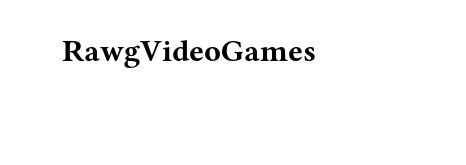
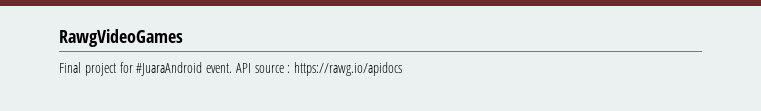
(316, 54) none -> [59,62,403,76] // Final project for #JuaraAndroid event. API source : https://rawg.io/apidocs

